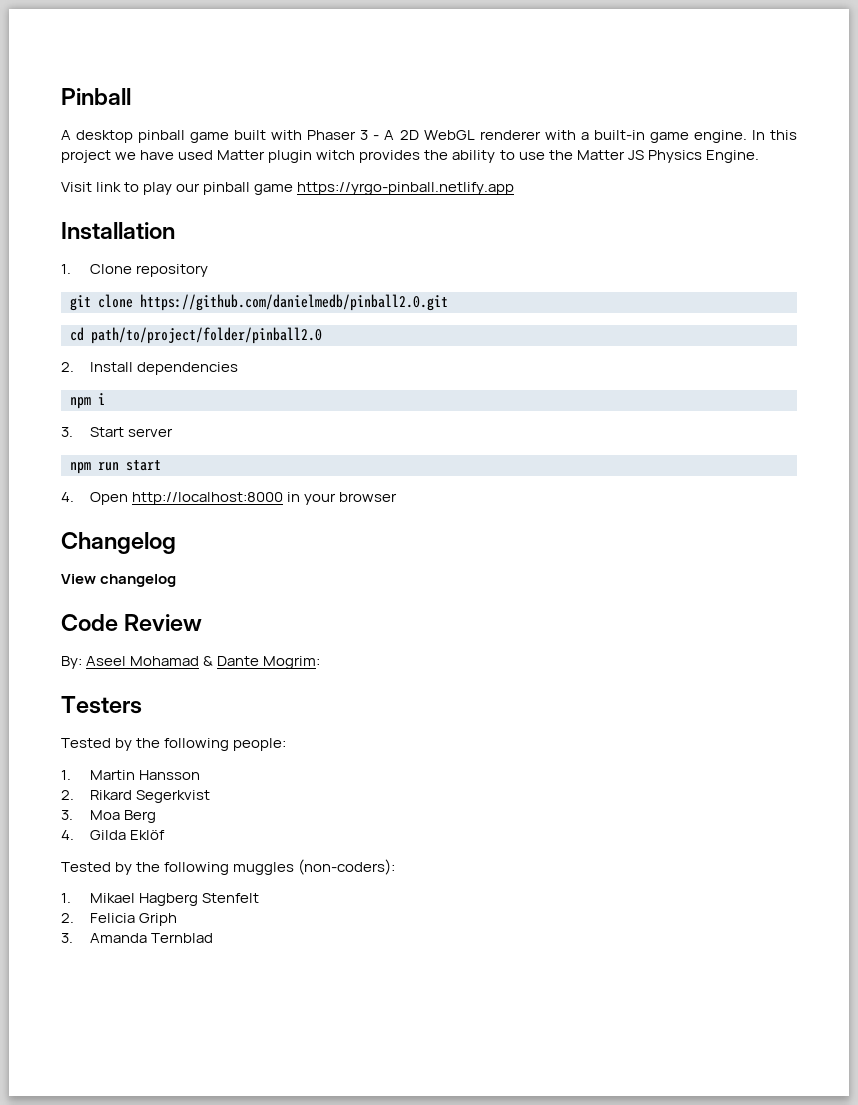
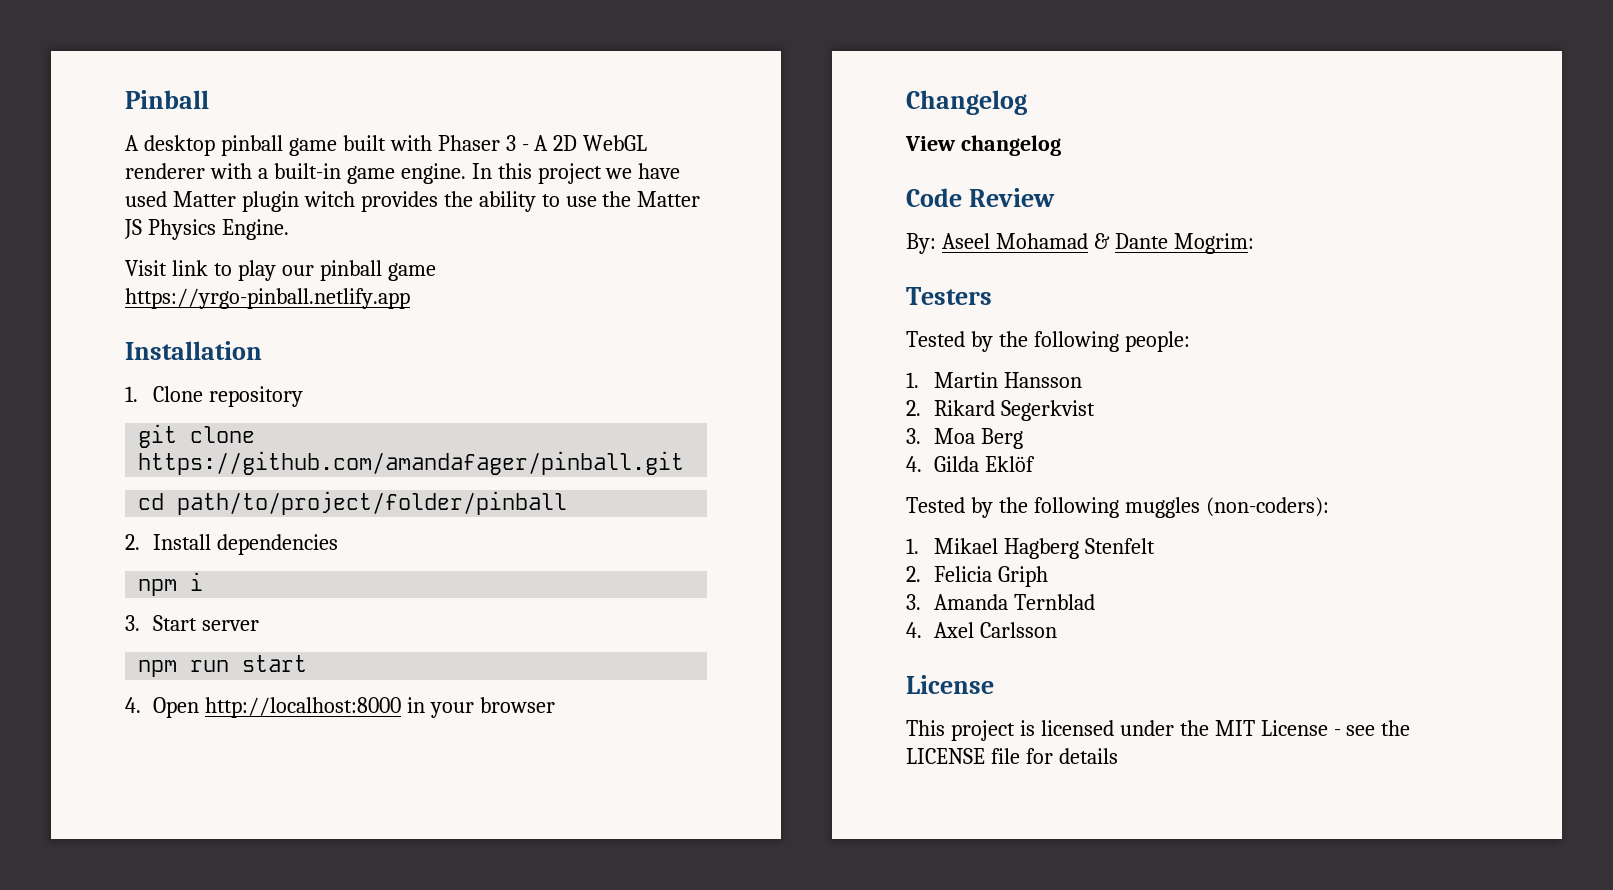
[140,294,448,311] https://github.com/danielmedb/pinball2.0.git -> [138,451,685,475] https://github.com/amandafager/pinball.git
[91,327,322,344] path/to/project/folder/pinball2.0 -> [177,491,568,515] path/to/project/folder/pinball
(214, 938) none -> [906,622,1058,638] [906,675,994,694] [906,720,1411,741] [906,748,1118,764] // 4. Axel Carlsson // License // This project is licensed under the MIT License - see the LICENSE file for details

